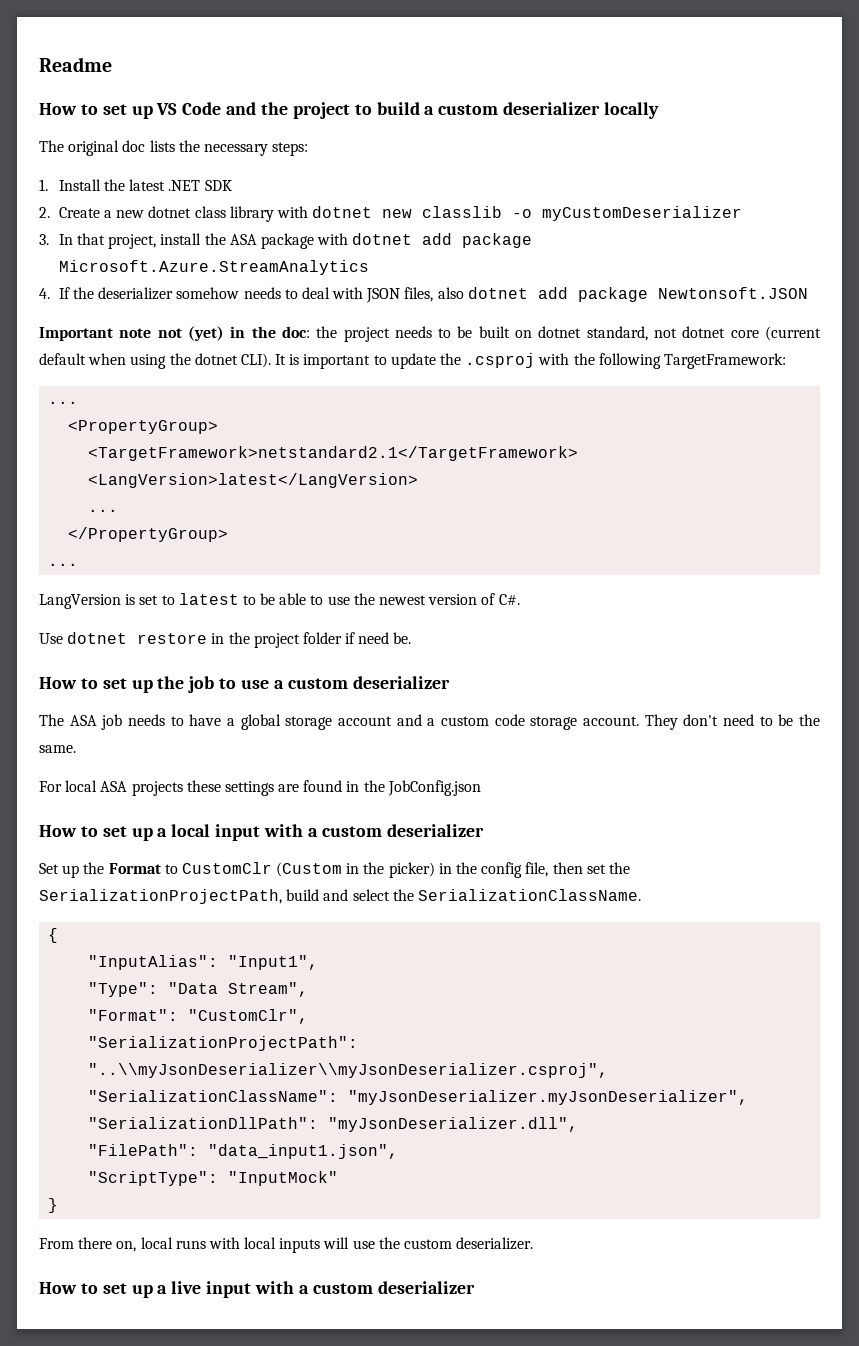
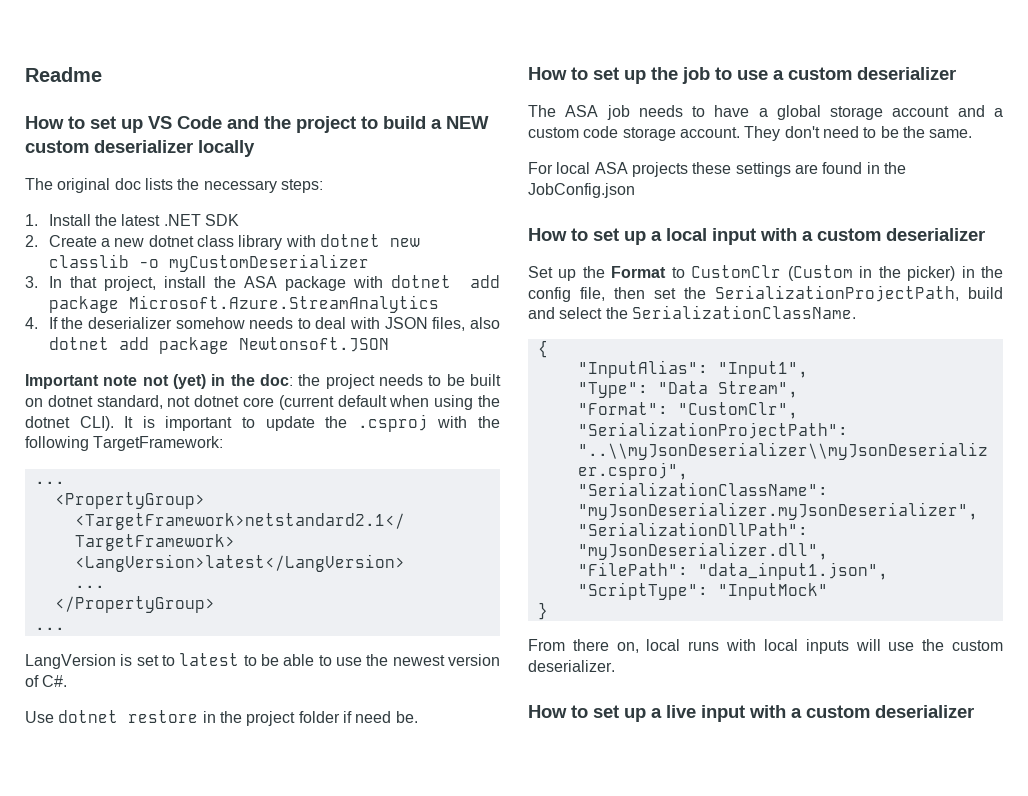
(435, 110) none -> [446,116,489,129] NEW

